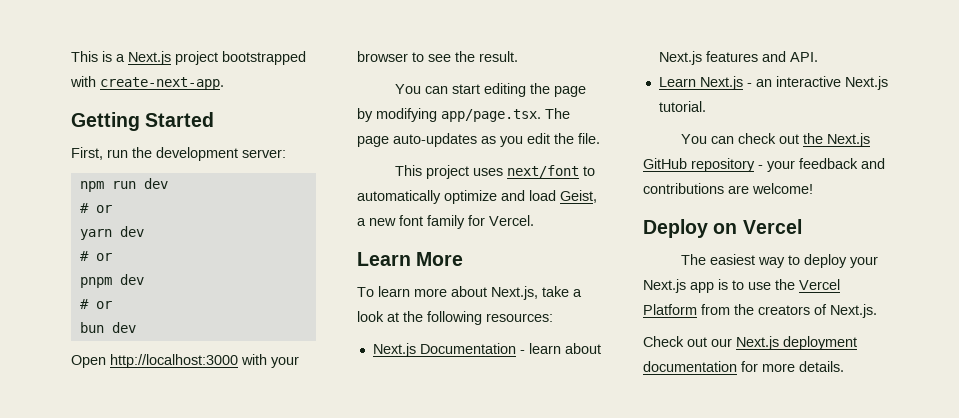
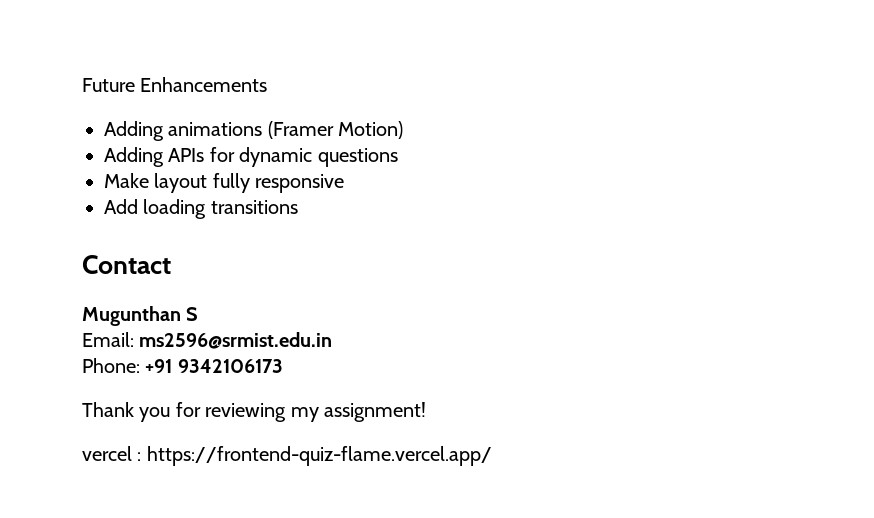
[71,51,306,65] [70,76,224,90] [71,112,215,131] [71,147,286,161] [79,178,168,192] [79,203,112,213] [79,226,144,240] [79,251,112,261] [79,274,144,288] [79,299,112,309] [79,322,136,333] [71,354,299,368] [357,51,518,62] [394,83,586,97] [357,108,570,122] [357,133,600,147] [394,165,595,179] [357,190,597,204] [357,215,534,229] [357,252,464,266] [357,286,582,300] [357,311,553,325] [372,343,601,357] [658,51,818,65] [658,76,888,90] [658,101,706,112] [680,133,870,147] [643,158,885,172] [643,183,813,194] [643,219,802,238] [680,254,878,268] [643,279,840,293] [643,304,877,318] [643,336,857,350] [643,361,844,372] This is a Next.js project bootstrapped with create-next-app. // Getting Started // First, run the development server: // npm run dev // # or // yarn dev // # or // pnpm dev // # or // bun dev // Open http://localhost:3000 with your browser to see the result. // You can start editing the page by modifying app/page.tsx. The page auto-updates as you edit the file. // This project uses next/font to automatically optimize and load Geist, a new font family for Vercel. // Learn More // To learn more about Next.js, take a look at the following resources: // Next.js Documentation - learn about Next.js features and API. // Learn Next.js - an interactive Next.js tutorial. // You can check out the Next.js GitHub repository - your feedback and contributions are welcome! // Deploy on Vercel // The easiest way to deploy your Next.js app is to use the Vercel Platform from the creators of Next.js. // Check out our Next.js deployment documentation for more details. -> [82,77,268,92] [104,121,404,141] [104,147,398,167] [104,173,345,193] [104,199,298,219] [82,255,171,274] [82,306,199,326] [82,332,333,349] [82,358,283,373] [82,402,426,422] [82,446,492,466] Future Enhancements // Adding animations (Framer Motion) // Adding APIs for dynamic questions // Make layout fully responsive // Add loading transitions // Contact // Mugunthan S // Email: ms2596@srmist.edu.in // Phone: +91 9342106173 // Thank you for reviewing my assignment! // vercel : https://frontend-quiz-flame.vercel.app/

